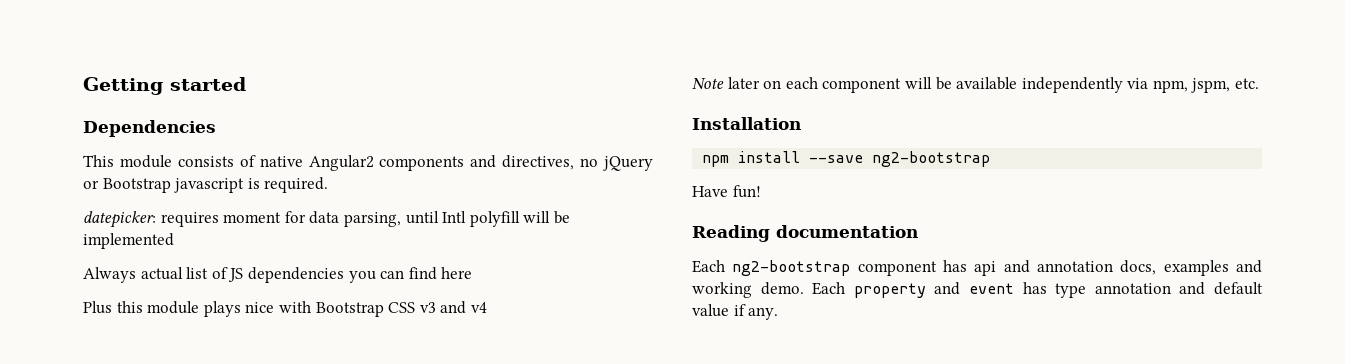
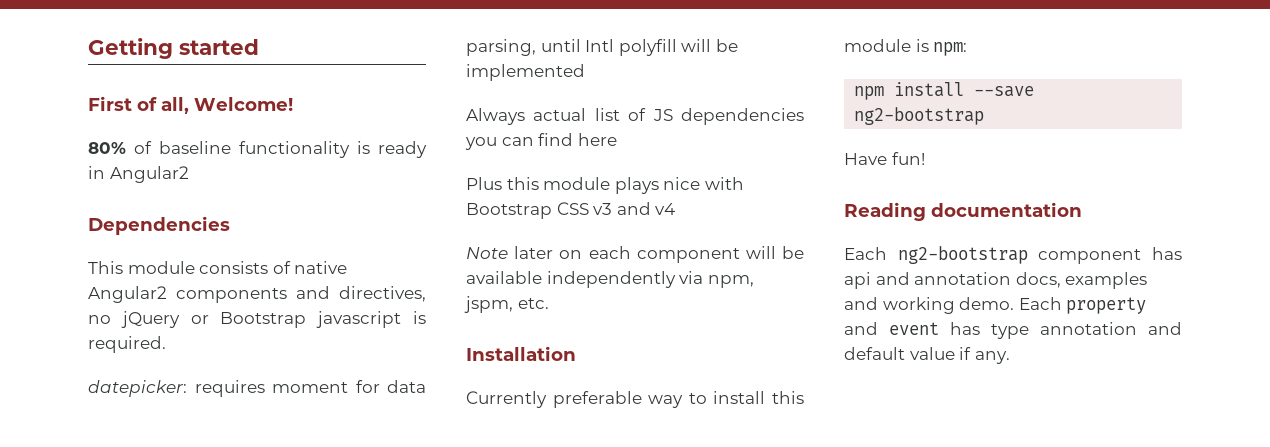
(246, 84) none -> [88,96,293,114] [88,141,427,158] [88,166,189,183] // First of all, Welcome! // 80% of baseline functionality is ready in Angular2
(801, 123) none -> [466,391,804,408] [844,39,968,56] // Currently preferable way to install this module is npm:

